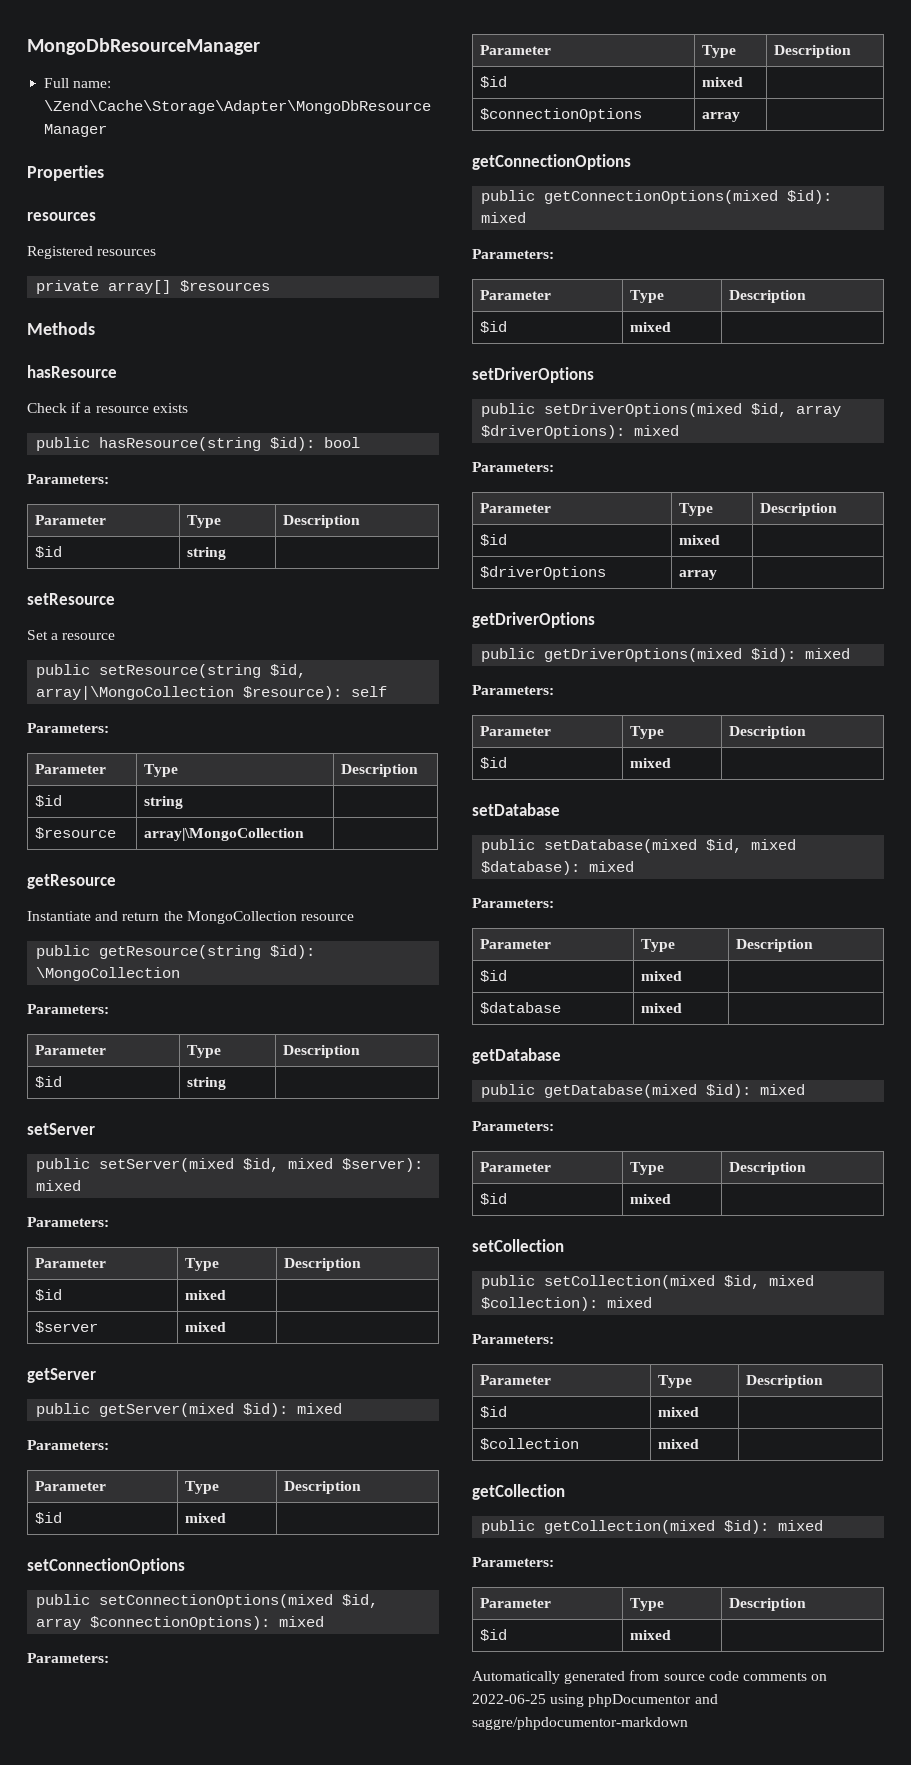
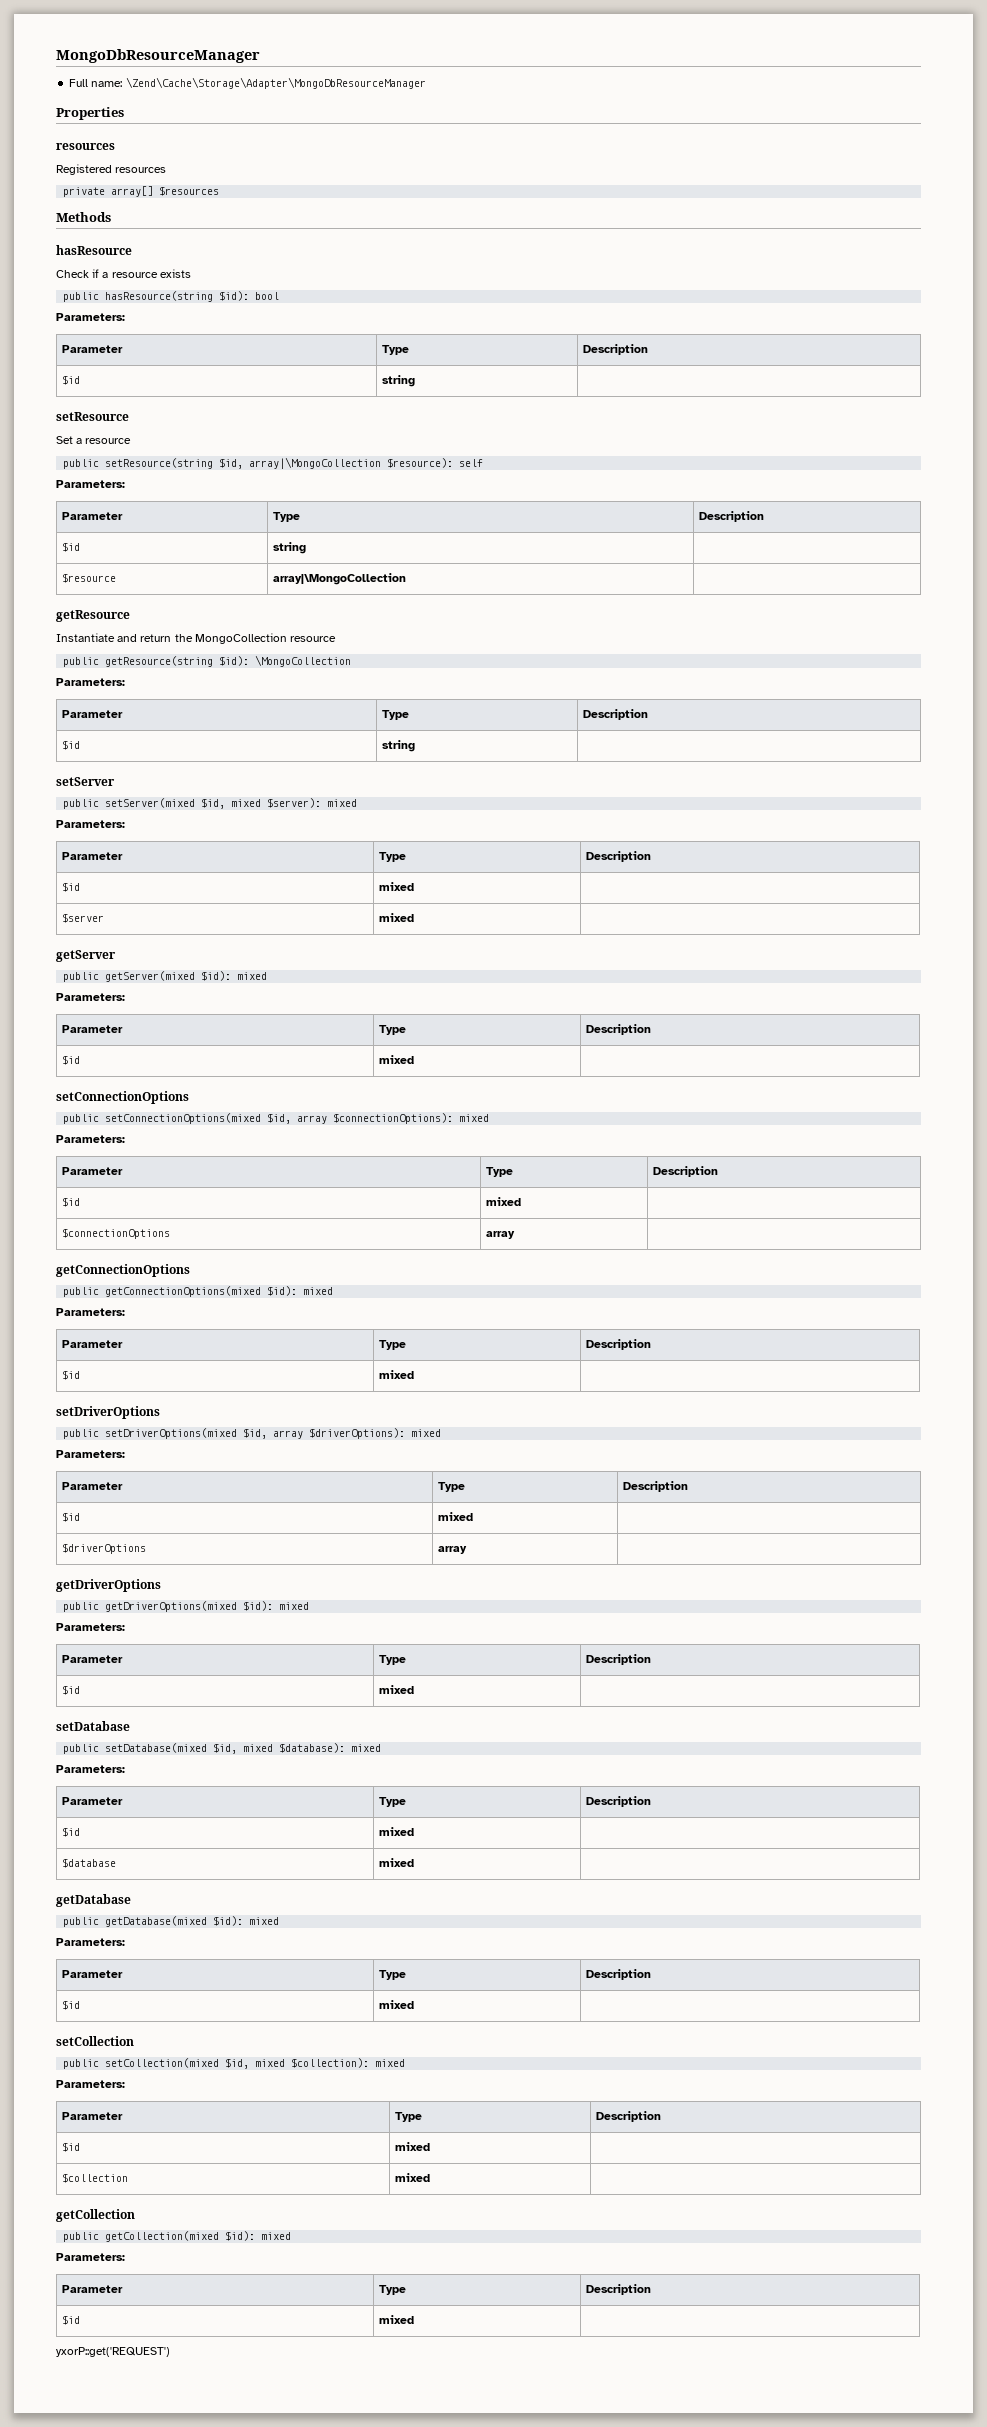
[472,1670,828,1684] [472,1694,718,1707] [472,1717,688,1730] Automatically generated from source code comments on 2022-06-25 using phpDocumentor and saggre/phpdocumentor-markdown -> [56,2347,170,2357] yxorP::get('REQUEST')

